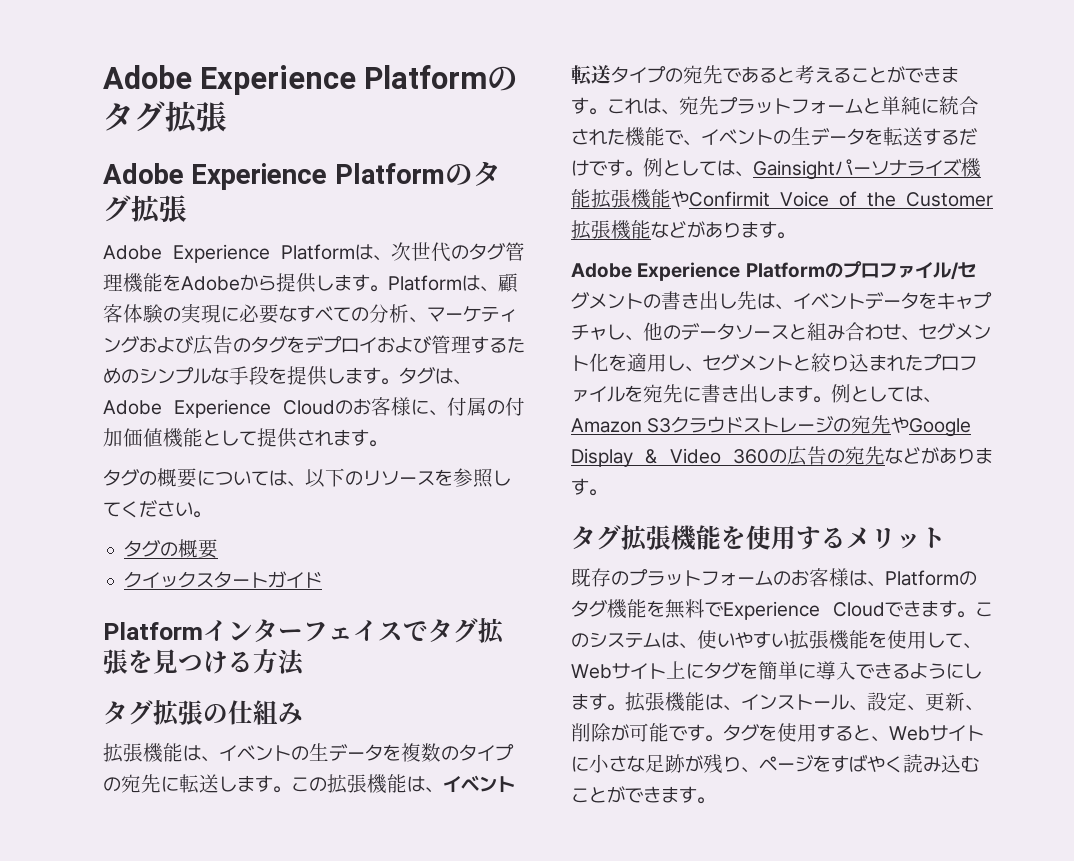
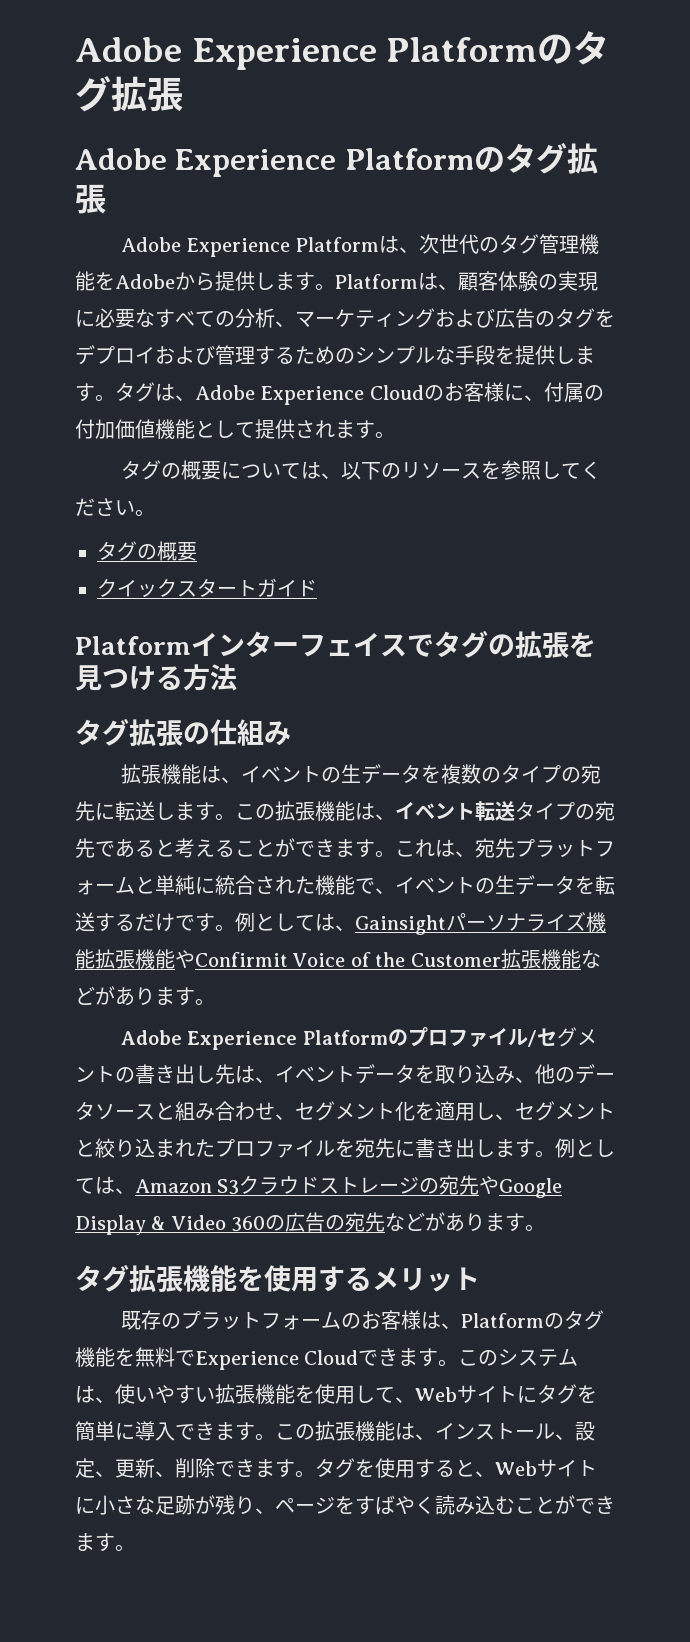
(478, 630) none -> [488,634,515,657] の
[937,292,992,310] [571,324,625,340] キャプチャし -> [435,1064,515,1084] 取り込み
[666,661,686,679] 上 -> (517, 1394) none
[892,663,982,679] [571,693,625,711] るようにします。 -> [215,1422,315,1441] ます。この
[611,723,688,742] が可能で -> [215,1459,275,1477] できま

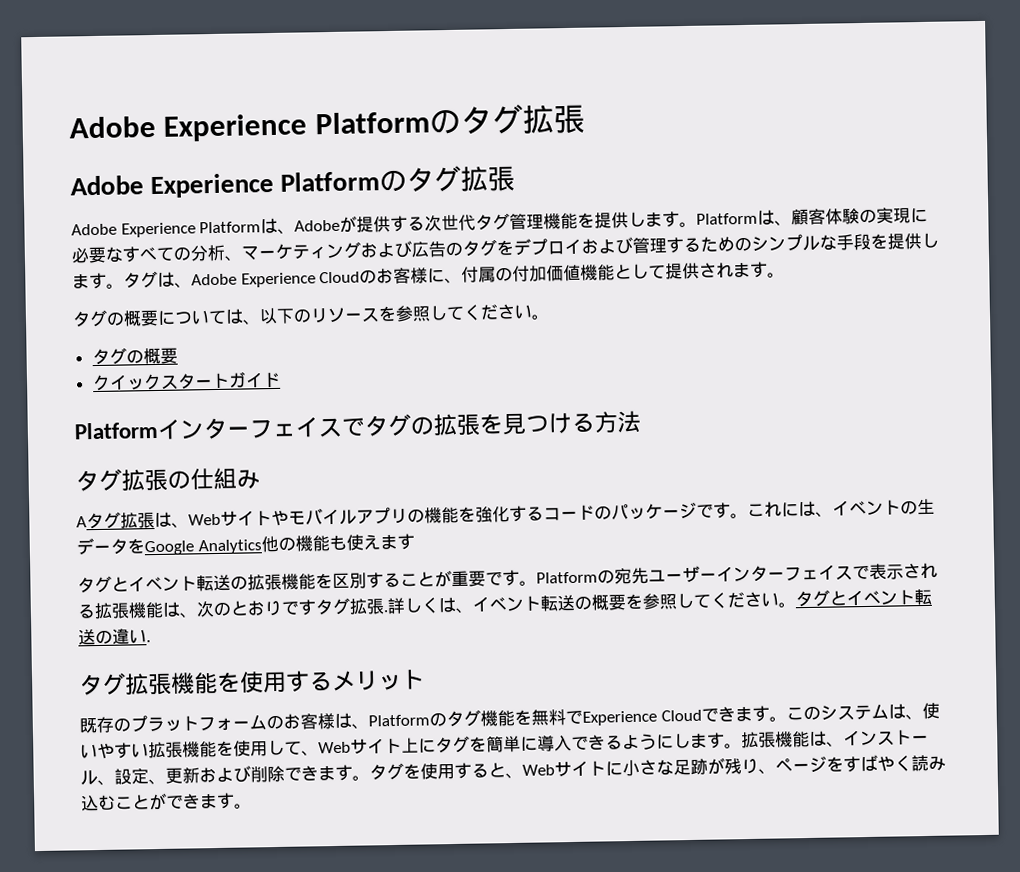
[418,234,499,254] 次世代の -> [294,214,477,233] Adobeが提供する次世代
[115,272,215,291] Adobeから -> (596, 220) none
[121,764,202,784] 拡張機能 -> [76,501,799,530] Aタグ拡張は、Webサイトやモバイルアプリの機能を強化するコードのパッケージです。これに
[441,764,602,784] [75,801,615,821] [75,838,615,858] [75,875,615,895] [75,912,606,935] [75,949,601,969] [75,986,215,1006] [121,1027,597,1050] [75,1064,615,1084] [75,1101,615,1121] [75,1138,615,1158] [75,1175,563,1198] [75,1212,546,1235] 複数のタイプの宛先に転送します。この拡張機能は、イベント転送タイプの宛先であると考えることができます。これは、宛先プラットフォームと単純に統合された機能で、イベントの生データを転送するだけです。例としては、Gainsightパーソナライズ機能拡張機能やConfirmit Voice of the Customer拡張機能などがあります。 // Adobe Experience Platformのプロファイル/セグメントの書き出し先は、イベントデータを取り込み、他のデータソースと組み合わせ、セグメント化を適用し、セグメントと絞り込まれたプロファイルを宛先に書き出します。例としては、Amazon S3クラウドストレージの宛先やGoogle Display & Video 360の広告の宛先などがあります。 -> [144,533,415,556] [77,562,938,594] [77,588,932,620] [78,628,151,646] Google Analytics他の機能も使えます // タグとイベント転送の拡張機能を区別することが重要です。Platformの宛先ユーザーインターフェイスで表示される拡張機能は、次のとおりですタグ拡張.詳しくは、イベント転送の概要を参照してください。タグとイベント転送の違い.
(517, 1394) none -> [401,737,419,753] 上
[215,1422,315,1441] ます。この -> [605,732,742,750] るようにします。
[155,1471,175,1477] 、 -> [199,765,251,783] および

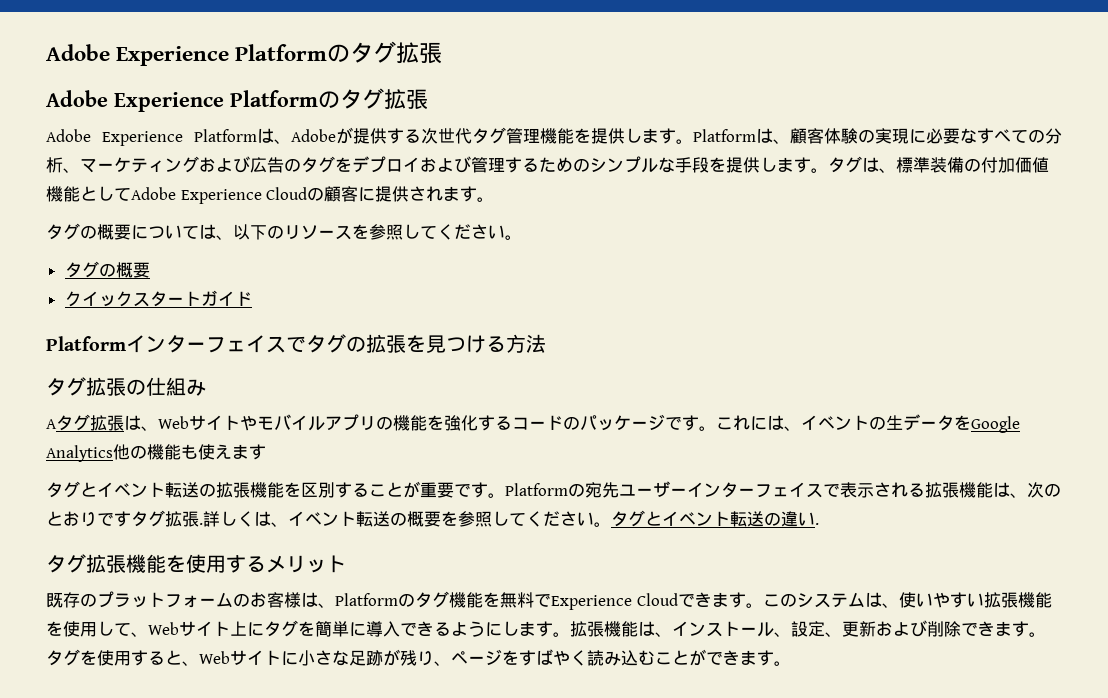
[191,266,497,288] Adobe Experience Cloudのお客様に、付属 -> [896,157,964,173] 標準装備
(667, 271) none -> [131,186,376,204] Adobe Experience Cloudの顧客に

